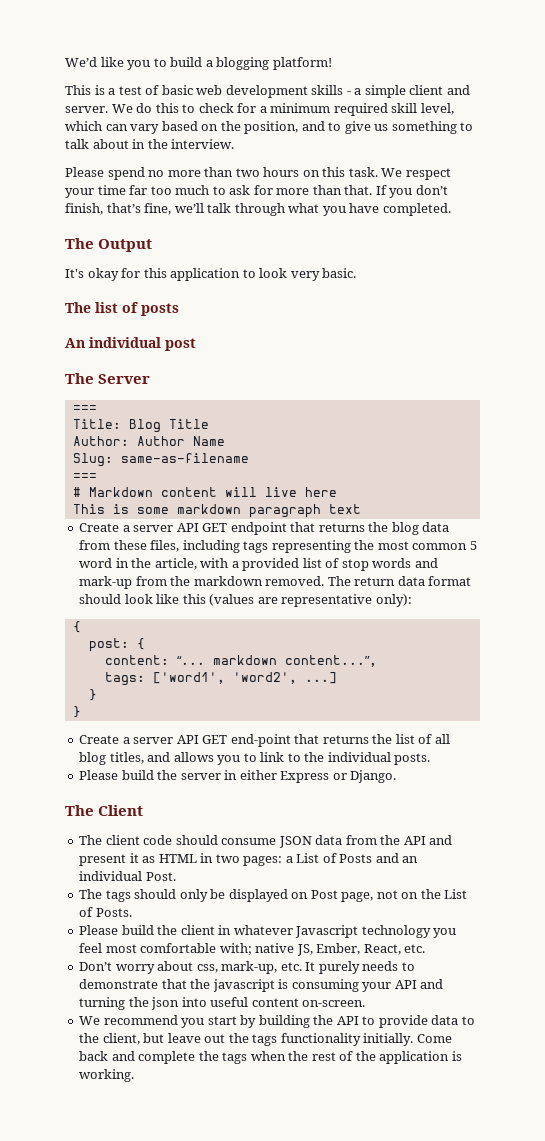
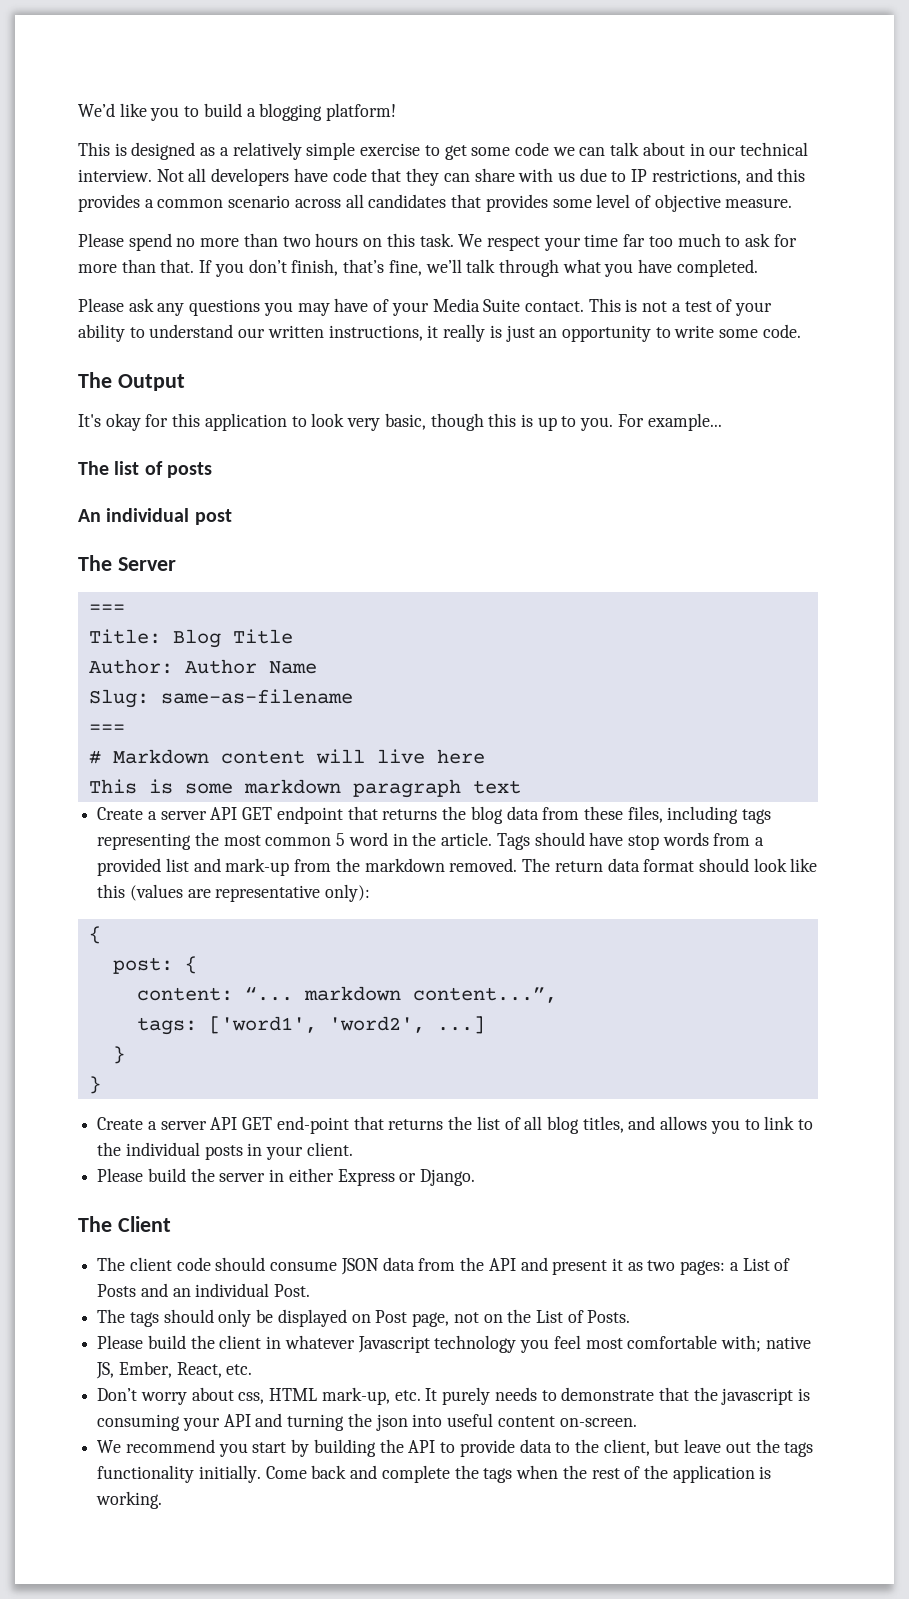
[108,85,470,98] [65,103,454,116] [65,121,474,134] a test of basic web development skills - a simple client and server. We do this to check for a minimum required skill level, which can vary based on the position, and to give us something to -> [131,142,606,160] designed as a relatively simple exercise to get some code we can
[147,139,168,149] the -> [709,142,809,156] our technical
(235, 144) none -> [156,168,806,186] [78,194,793,212] Not all developers have code that they can share with us due to IP restrictions, and this provides a common scenario across all candidates that provides some level of objective measure.
(451, 209) none -> [78,298,773,316] [78,324,801,342] // Please ask any questions you may have of your Media Suite contact. This is not a test of your ability to understand our written instructions, it really is just an opportunity to write some code.
[322,268,357,278] basic. -> [384,413,722,431] basic, though this is up to you. For example...
[154,558,412,571] article, with a provided list of stop words -> [441,832,765,850] [97,858,189,876] article. Tags should have stop words from a provided list
[394,753,431,765] posts. -> [204,1142,353,1160] posts in your client.
[158,853,214,863] HTML in -> (643, 1266) none
(218, 968) none -> [269,1388,318,1401] HTML

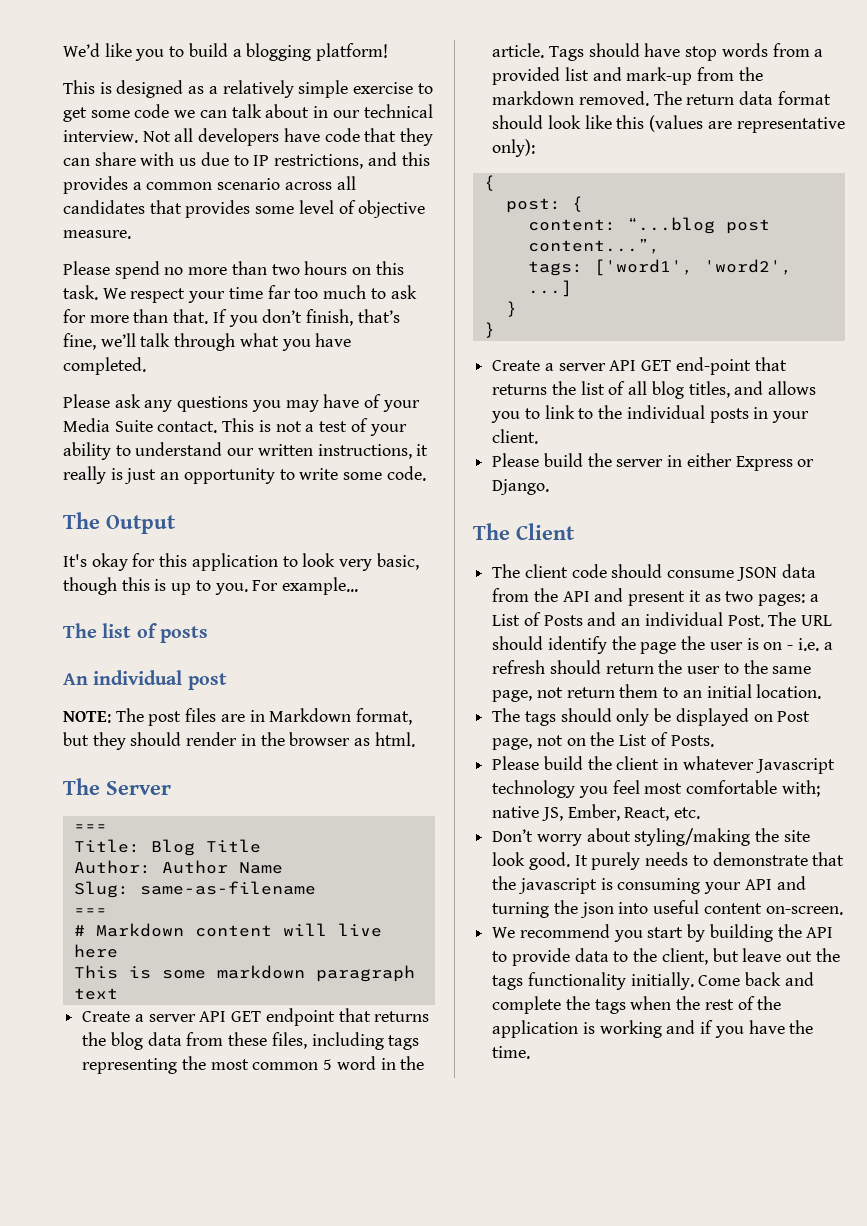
(232, 517) none -> [63,708,413,726] [63,732,415,750] // NOTE: The post files are in Markdown format, but they should render in the browser as html.
[244,986,401,1001] “... markdown -> [626,217,770,234] “...blog post
(311, 1290) none -> [768,612,833,626] [492,636,833,654] [492,660,812,674] [492,684,822,702] The URL should identify the page the user is on - i.e. a refresh should return the user to the same page, not return them to an initial location.
[238,1387,421,1405] css, HTML mark-up, etc. -> [634,828,810,846] [492,852,570,870] styling/making the site look good.
[96,1491,163,1509] working. -> [599,1020,814,1038] [492,1046,531,1059] working and if you have the time.

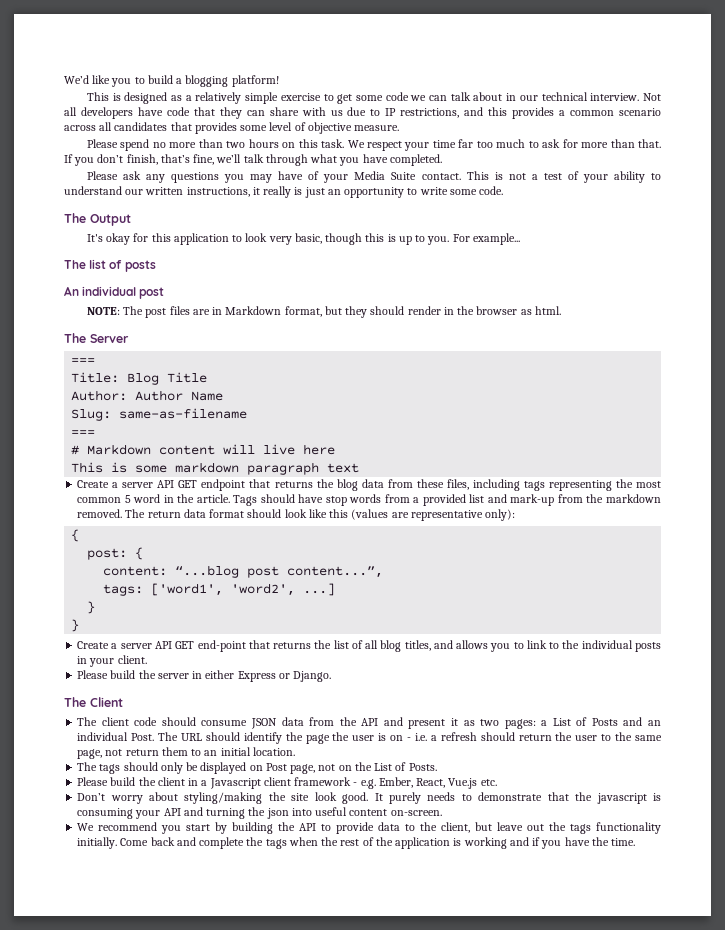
[682,756,835,774] [492,780,820,798] [492,806,563,821] whatever Javascript technology you feel most comfortable with; native JS, -> [201,777,376,789] a Javascript client framework - e.g.
(670, 814) none -> [448,778,478,789] Vue.js

